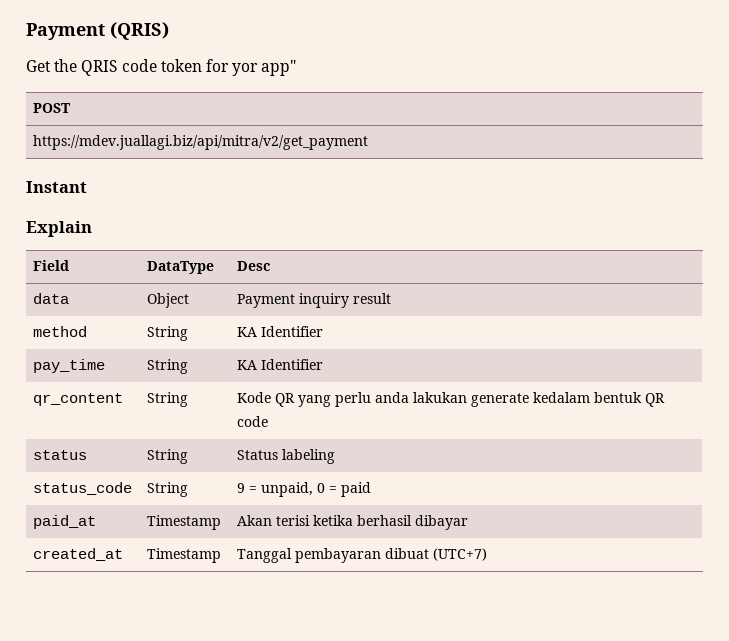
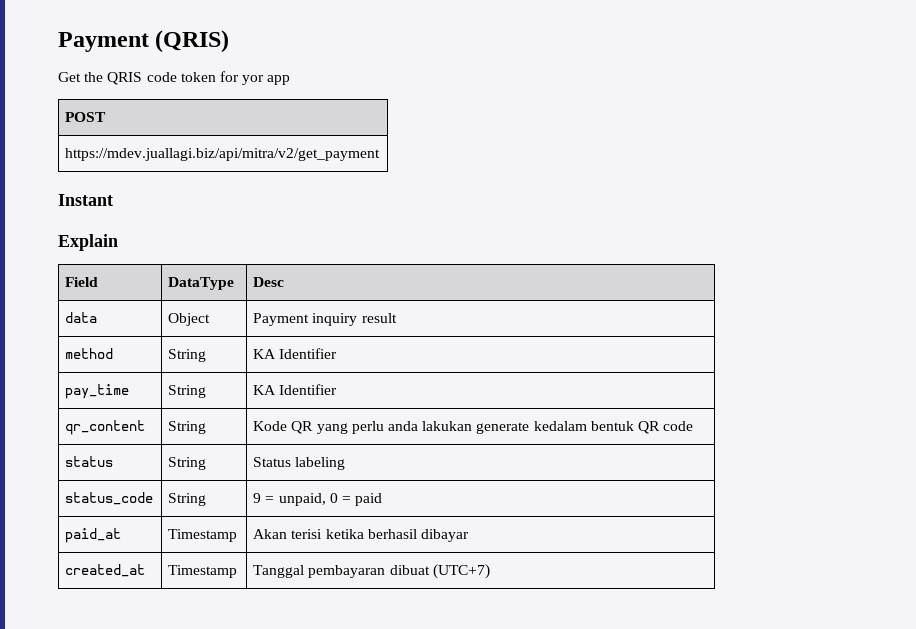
[261,60,297,76] app" -> [267,75,291,85] app

